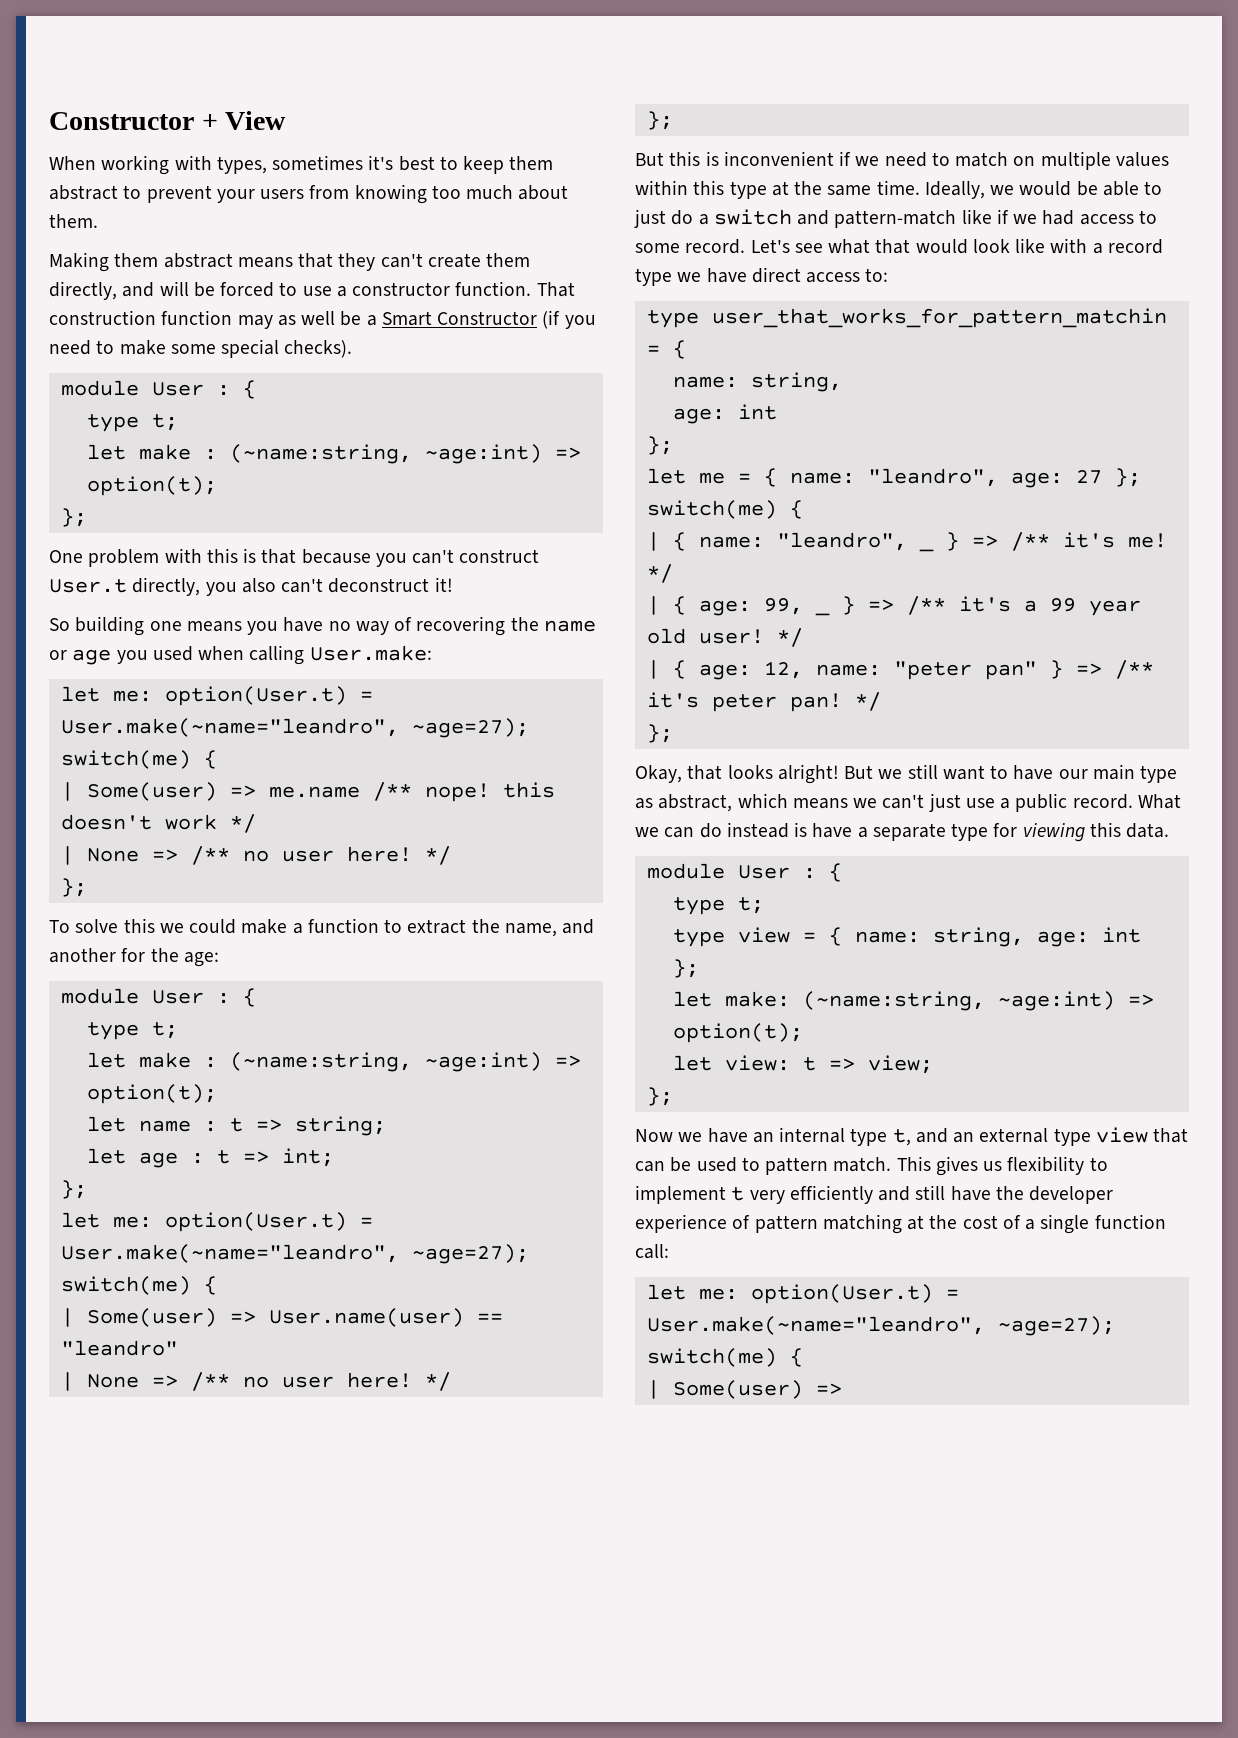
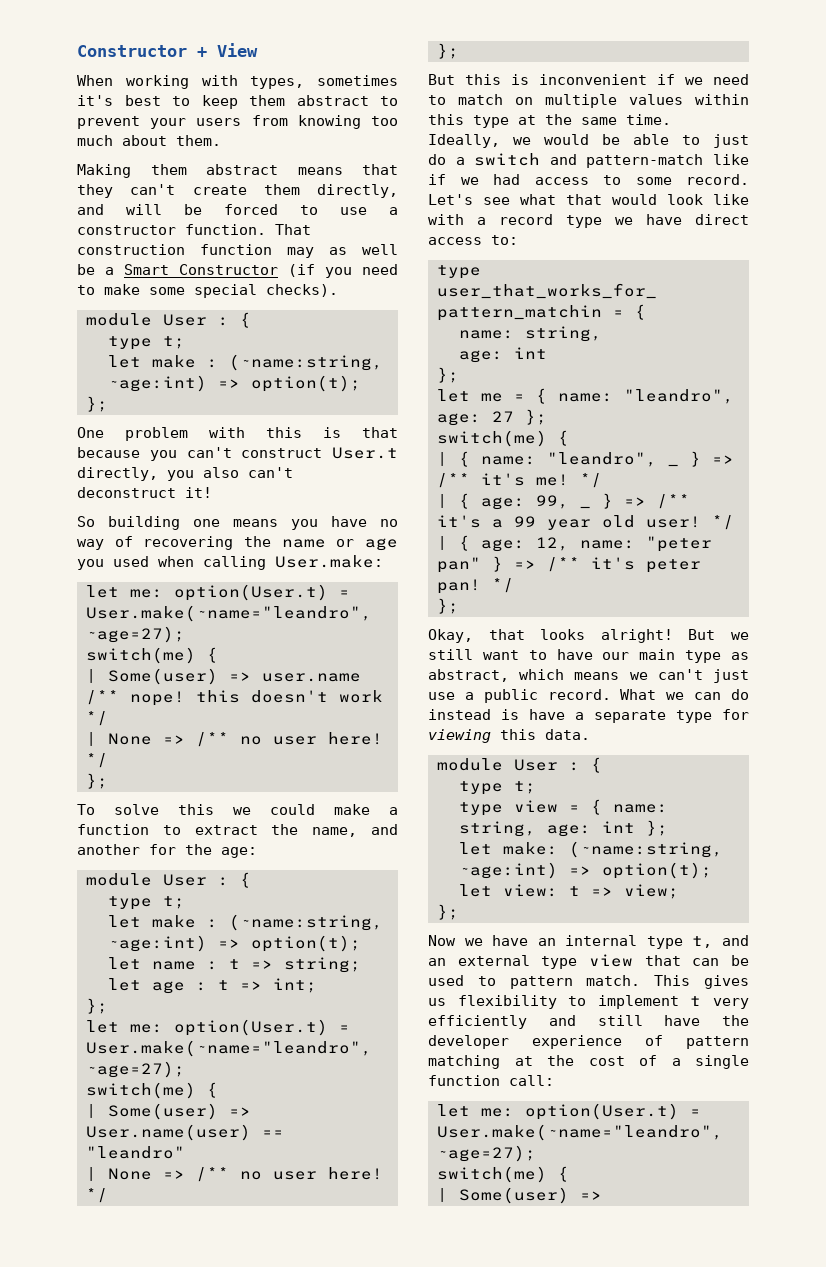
[268,786,360,798] me.name -> [261,673,361,682] user.name

